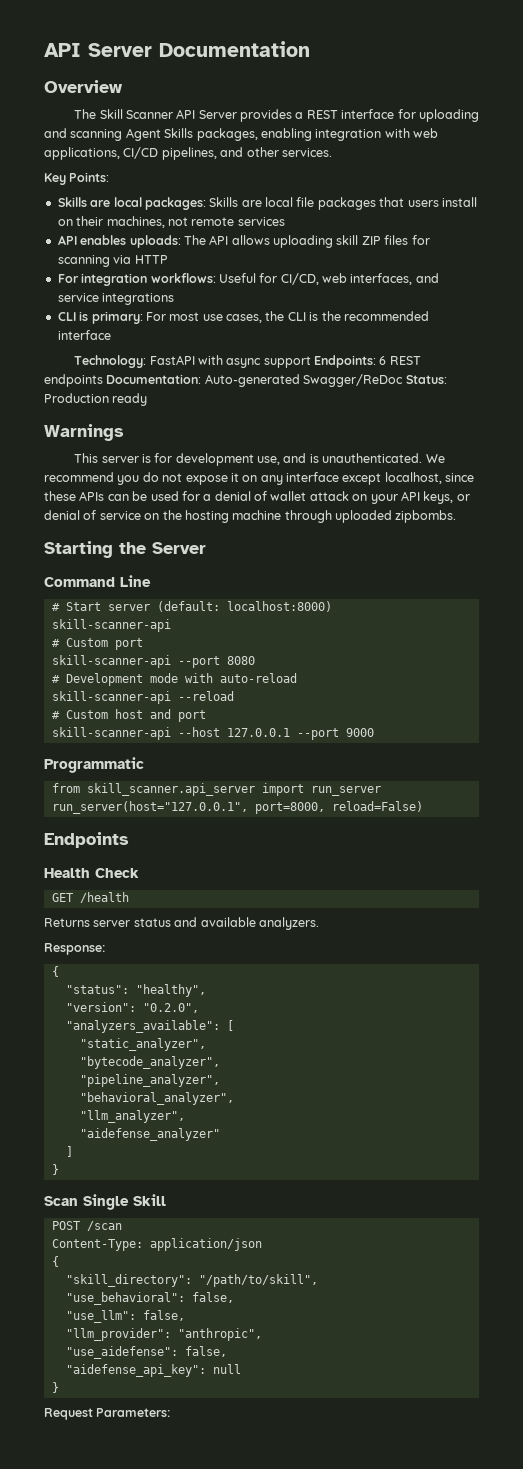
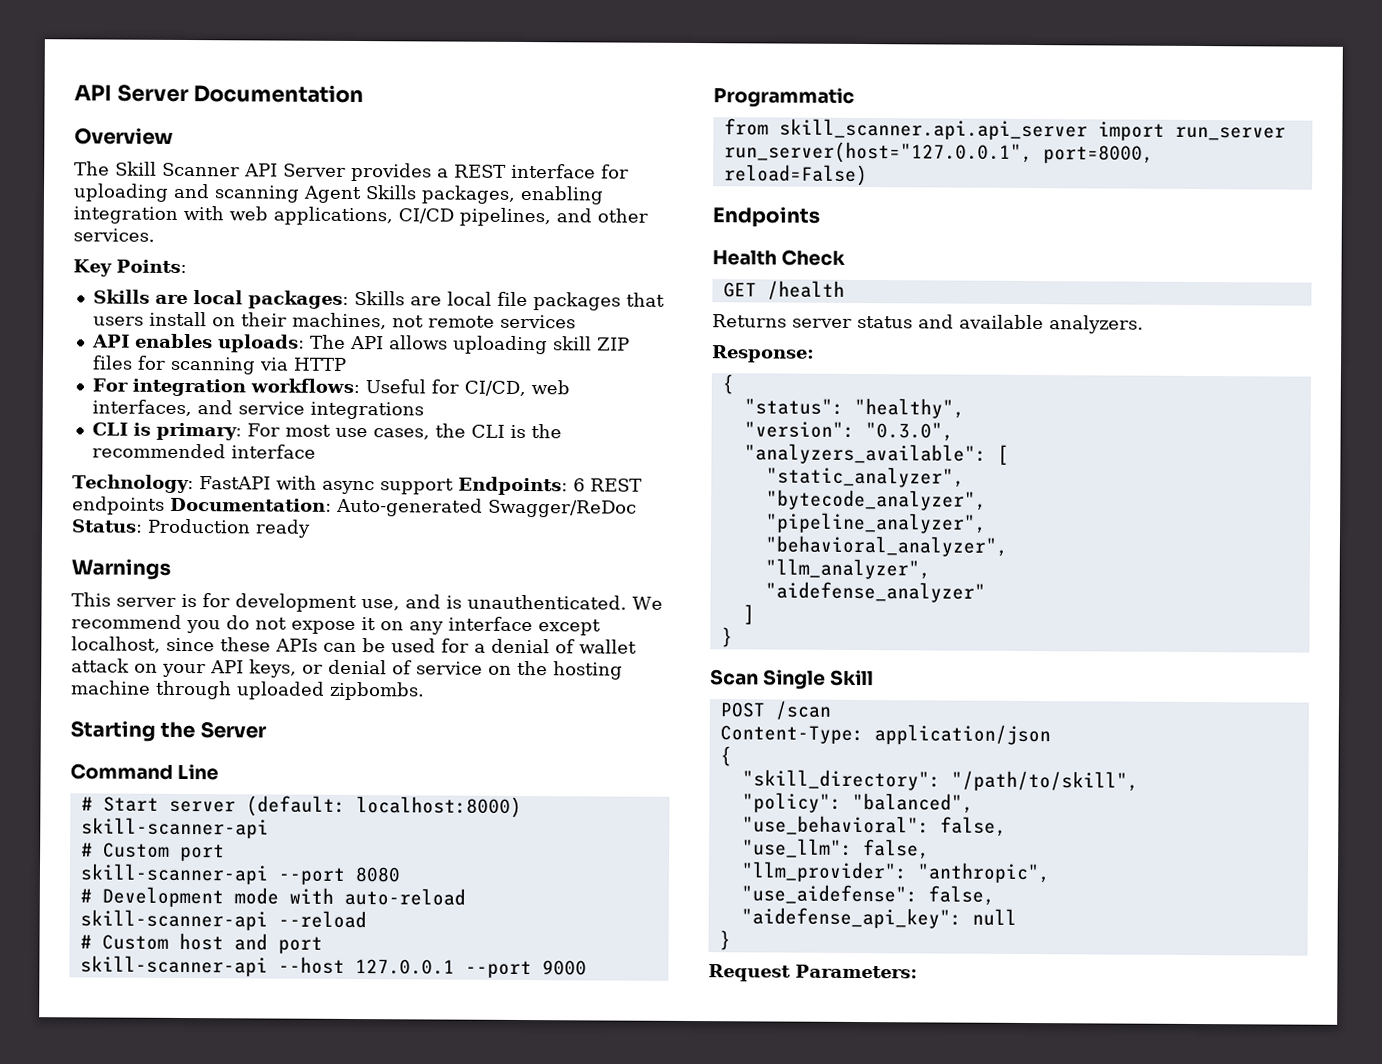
[86,783,255,796] skill_scanner.api_server -> [778,118,1088,141] skill_scanner.api.api_server
[142,1003,199,1013] "0.2.0", -> [864,422,954,442] "0.3.0",
(318, 1280) none -> [741,792,974,814] // "policy": "balanced",

